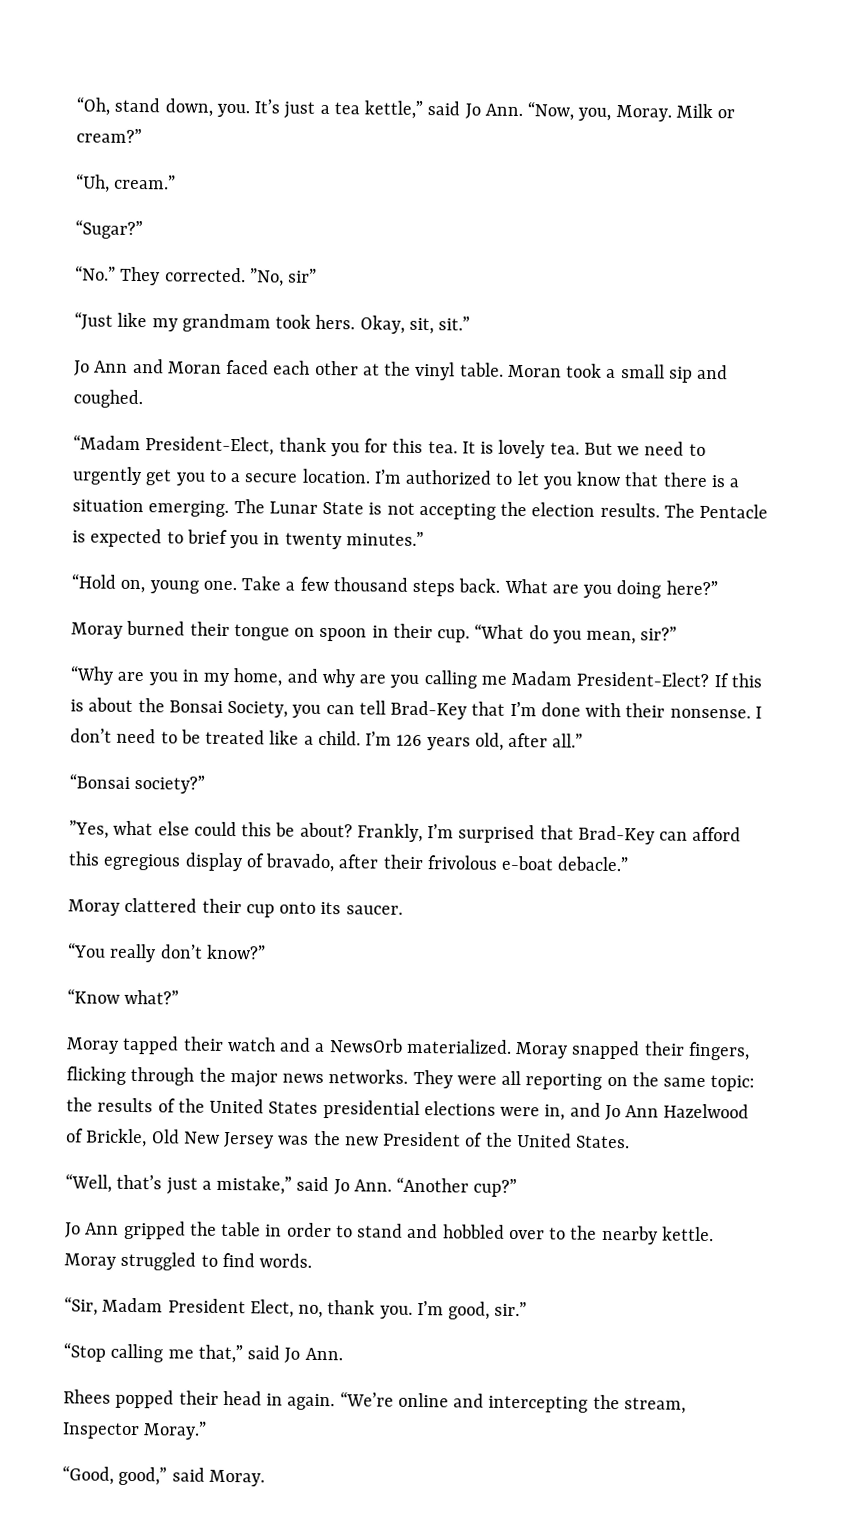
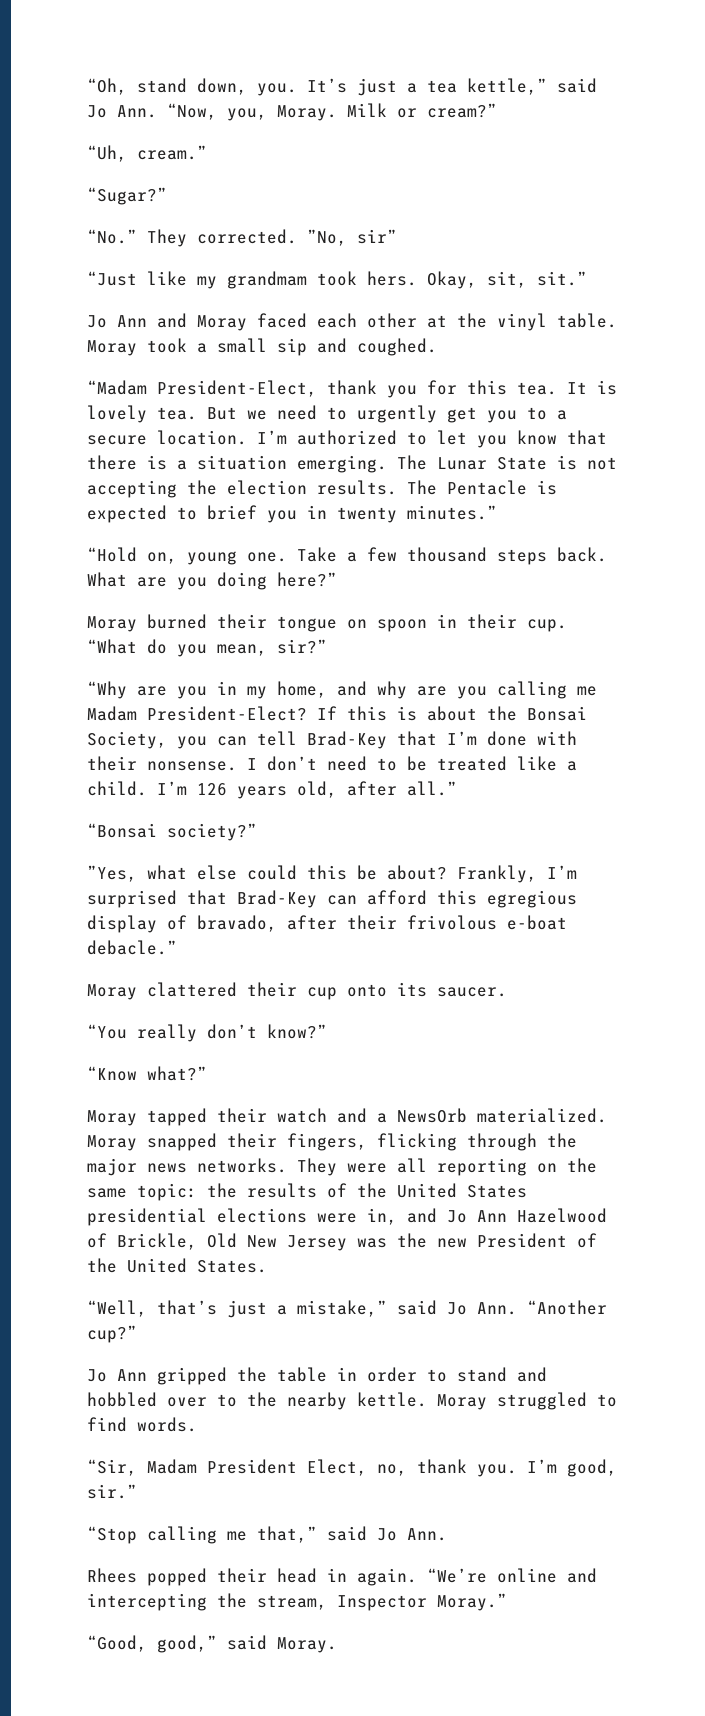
[167,361,222,374] Moran -> [197,315,247,331] Moray
[507,364,562,378] Moran -> [87,340,137,356] Moray

